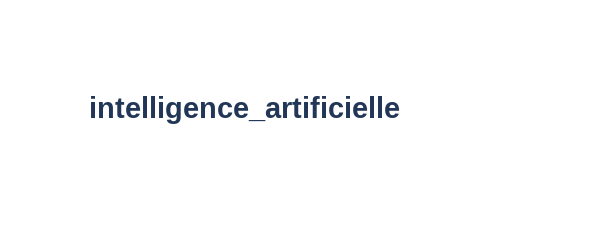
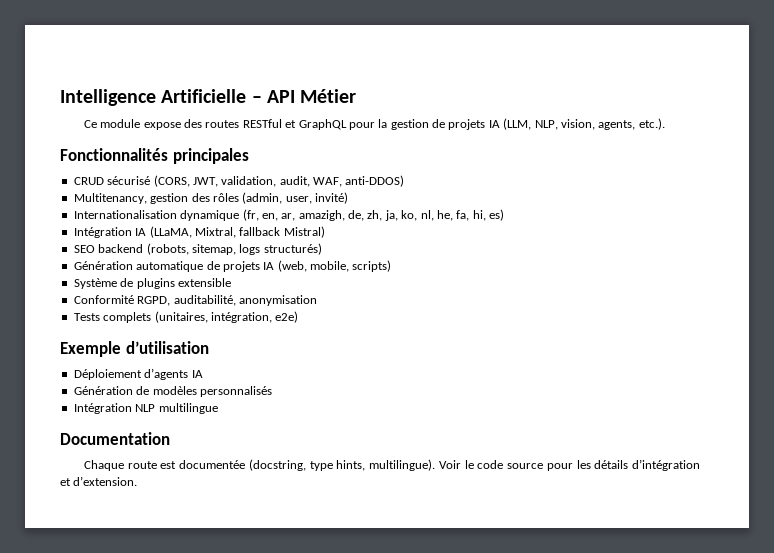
[89,96,400,124] intelligence_artificielle -> [60,89,357,106] [83,118,665,130] [60,148,249,164] [73,175,405,187] [73,192,348,204] [73,209,504,221] [73,226,325,238] [73,243,322,255] [73,260,392,272] [73,278,231,289] [73,295,317,306] [73,311,299,323] [60,341,209,357] [73,368,203,380] [73,386,272,397] [73,403,218,414] [60,432,170,445] [83,459,700,471] [60,476,138,486] Intelligence Artificielle – API Métier // Ce module expose des routes RESTful et GraphQL pour la gestion de projets IA (LLM, NLP, vision, agents, etc.). // Fonctionnalités principales // CRUD sécurisé (CORS, JWT, validation, audit, WAF, anti-DDOS) // Multitenancy, gestion des rôles (admin, user, invité) // Internationalisation dynamique (fr, en, ar, amazigh, de, zh, ja, ko, nl, he, fa, hi, es) // Intégration IA (LLaMA, Mixtral, fallback Mistral) // SEO backend (robots, sitemap, logs structurés) // Génération automatique de projets IA (web, mobile, scripts) // Système de plugins extensible // Conformité RGPD, auditabilité, anonymisation // Tests complets (unitaires, intégration, e2e) // Exemple d’utilisation // Déploiement d’agents IA // Génération de modèles personnalisés // Intégration NLP multilingue // Documentation // Chaque route est documentée (docstring, type hints, multilingue). Voir le code source pour les détails d’intégration et d’extension.

